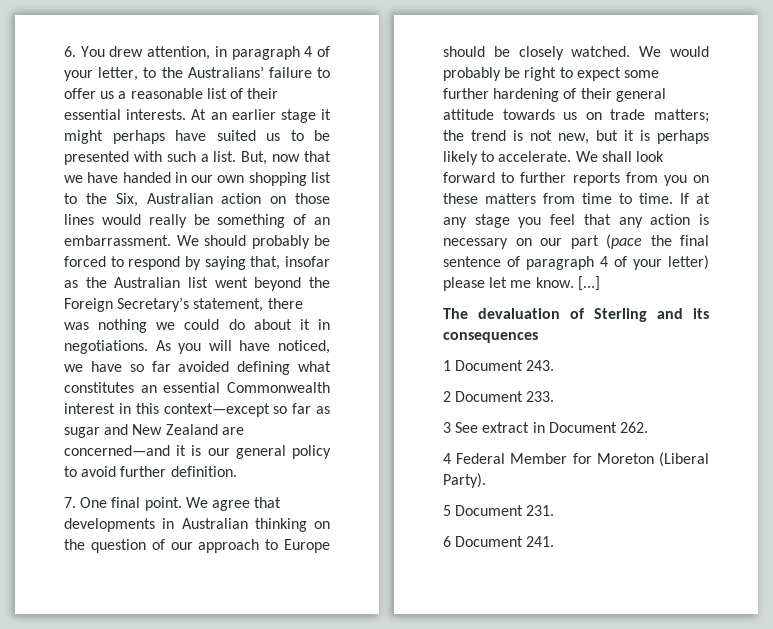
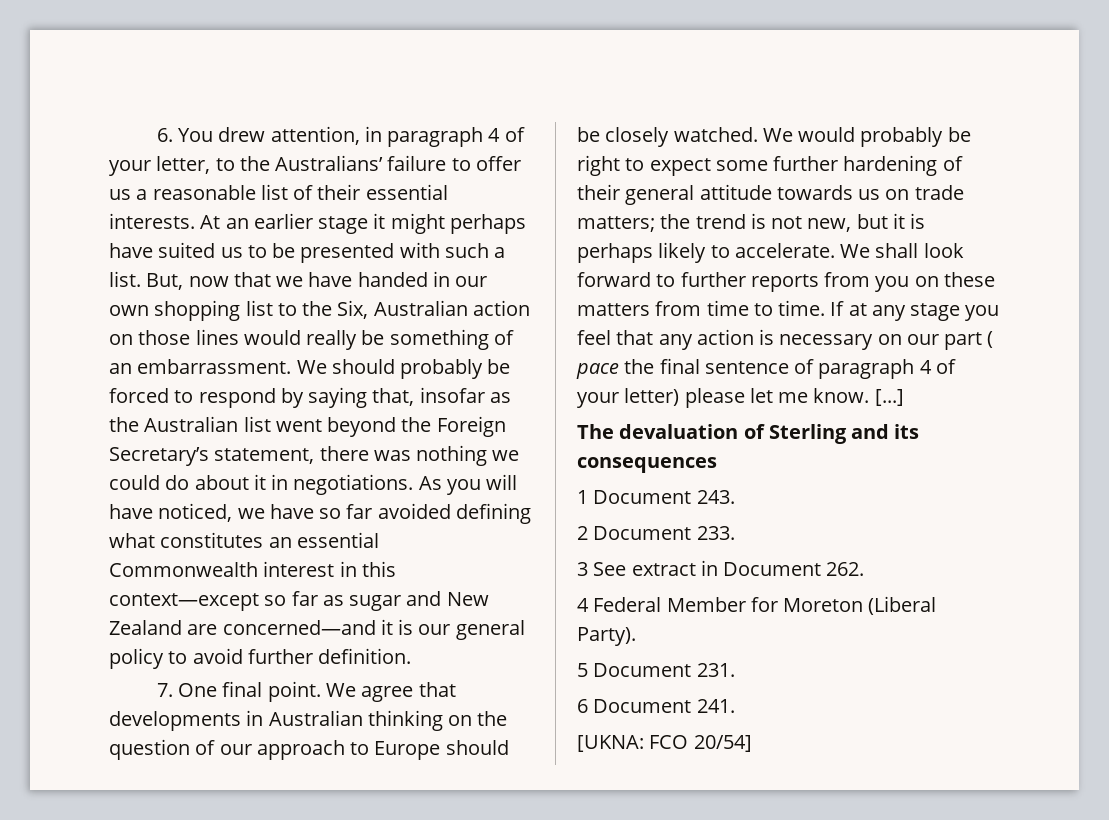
[606,234,642,249] (pace -> [987,331,994,348] [576,363,619,379] ( pace
(555, 541) none -> [577,735,752,752] // [UKNA: FCO 20/54]

